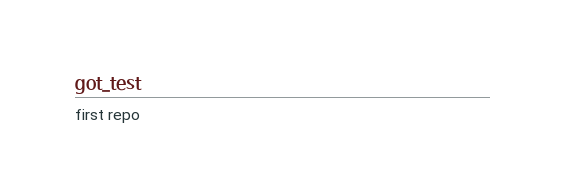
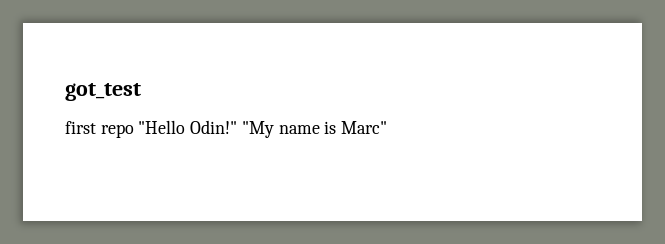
(141, 117) none -> [138,120,388,138] "Hello Odin!" "My name is Marc"

